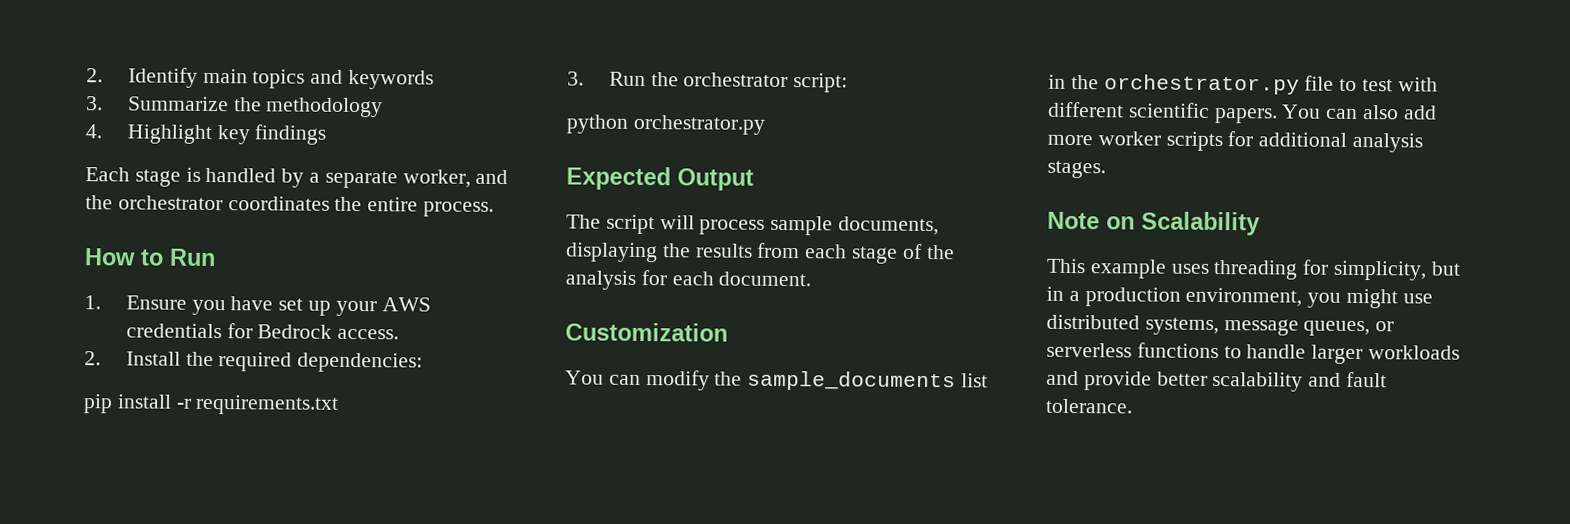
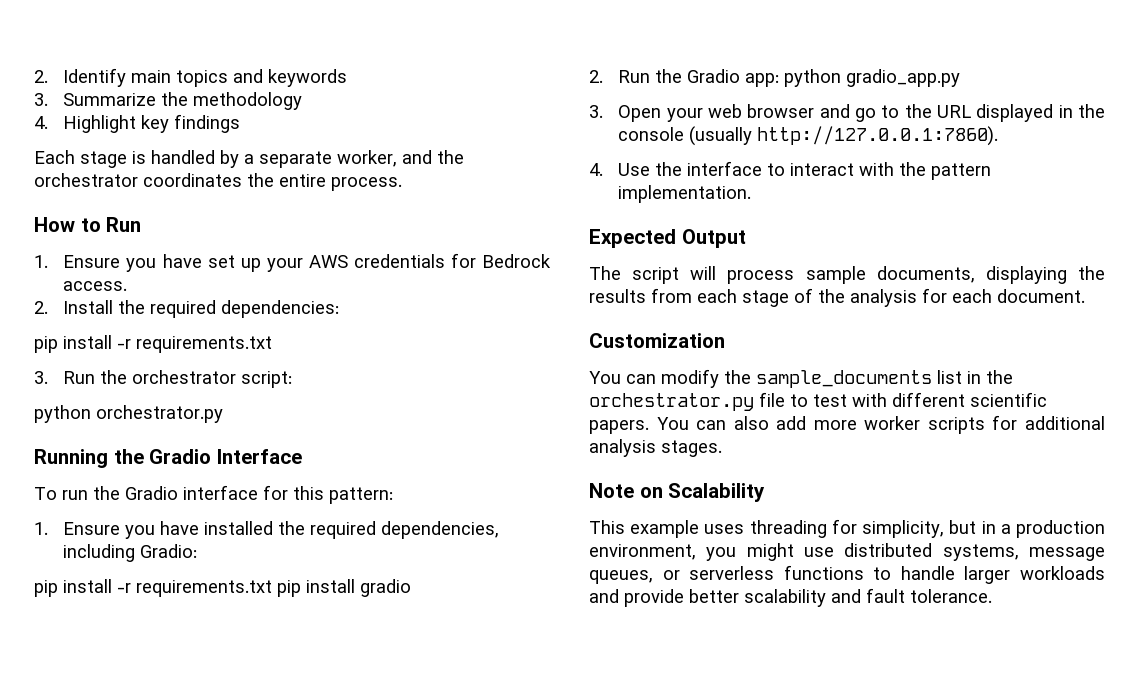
(766, 124) none -> [34,449,302,468] [34,485,393,504] [34,521,500,539] [63,544,198,562] [34,579,411,597] [589,69,961,87] [589,104,1105,122] [618,126,999,146] [589,161,992,180] [618,185,752,203] // Running the Gradio Interface // To run the Gradio interface for this pattern: // 1. Ensure you have installed the required dependencies, including Gradio: // pip install -r requirements.txt pip install gradio // 2. Run the Gradio app: python gradio_app.py // 3. Open your web browser and go to the URL displayed in the console (usually http://127.0.0.1:7860). // 4. Use the interface to interact with the pattern implementation.

